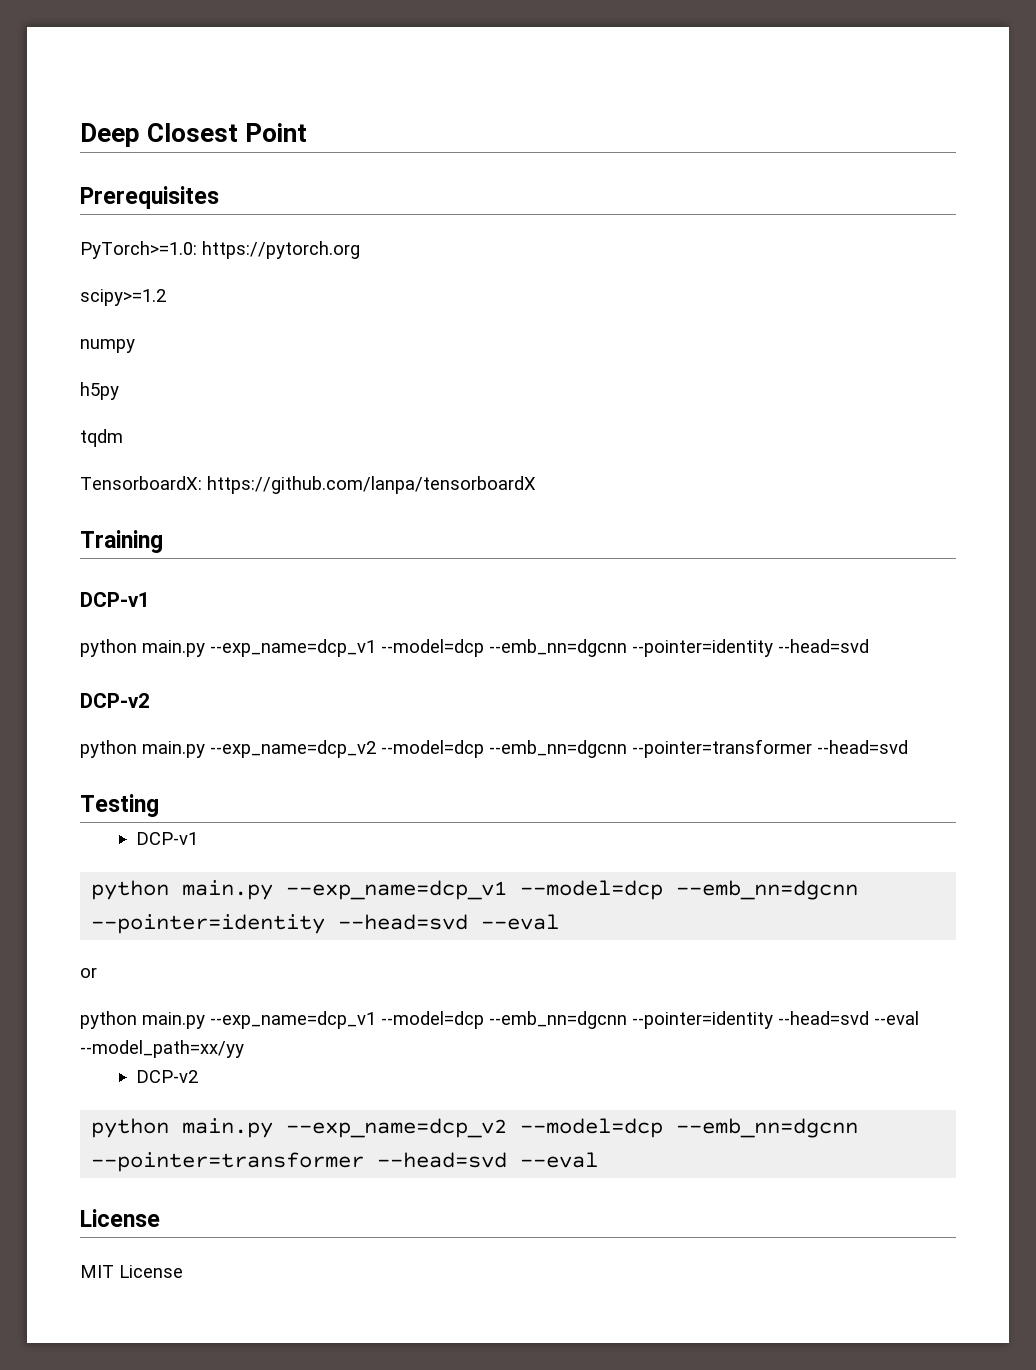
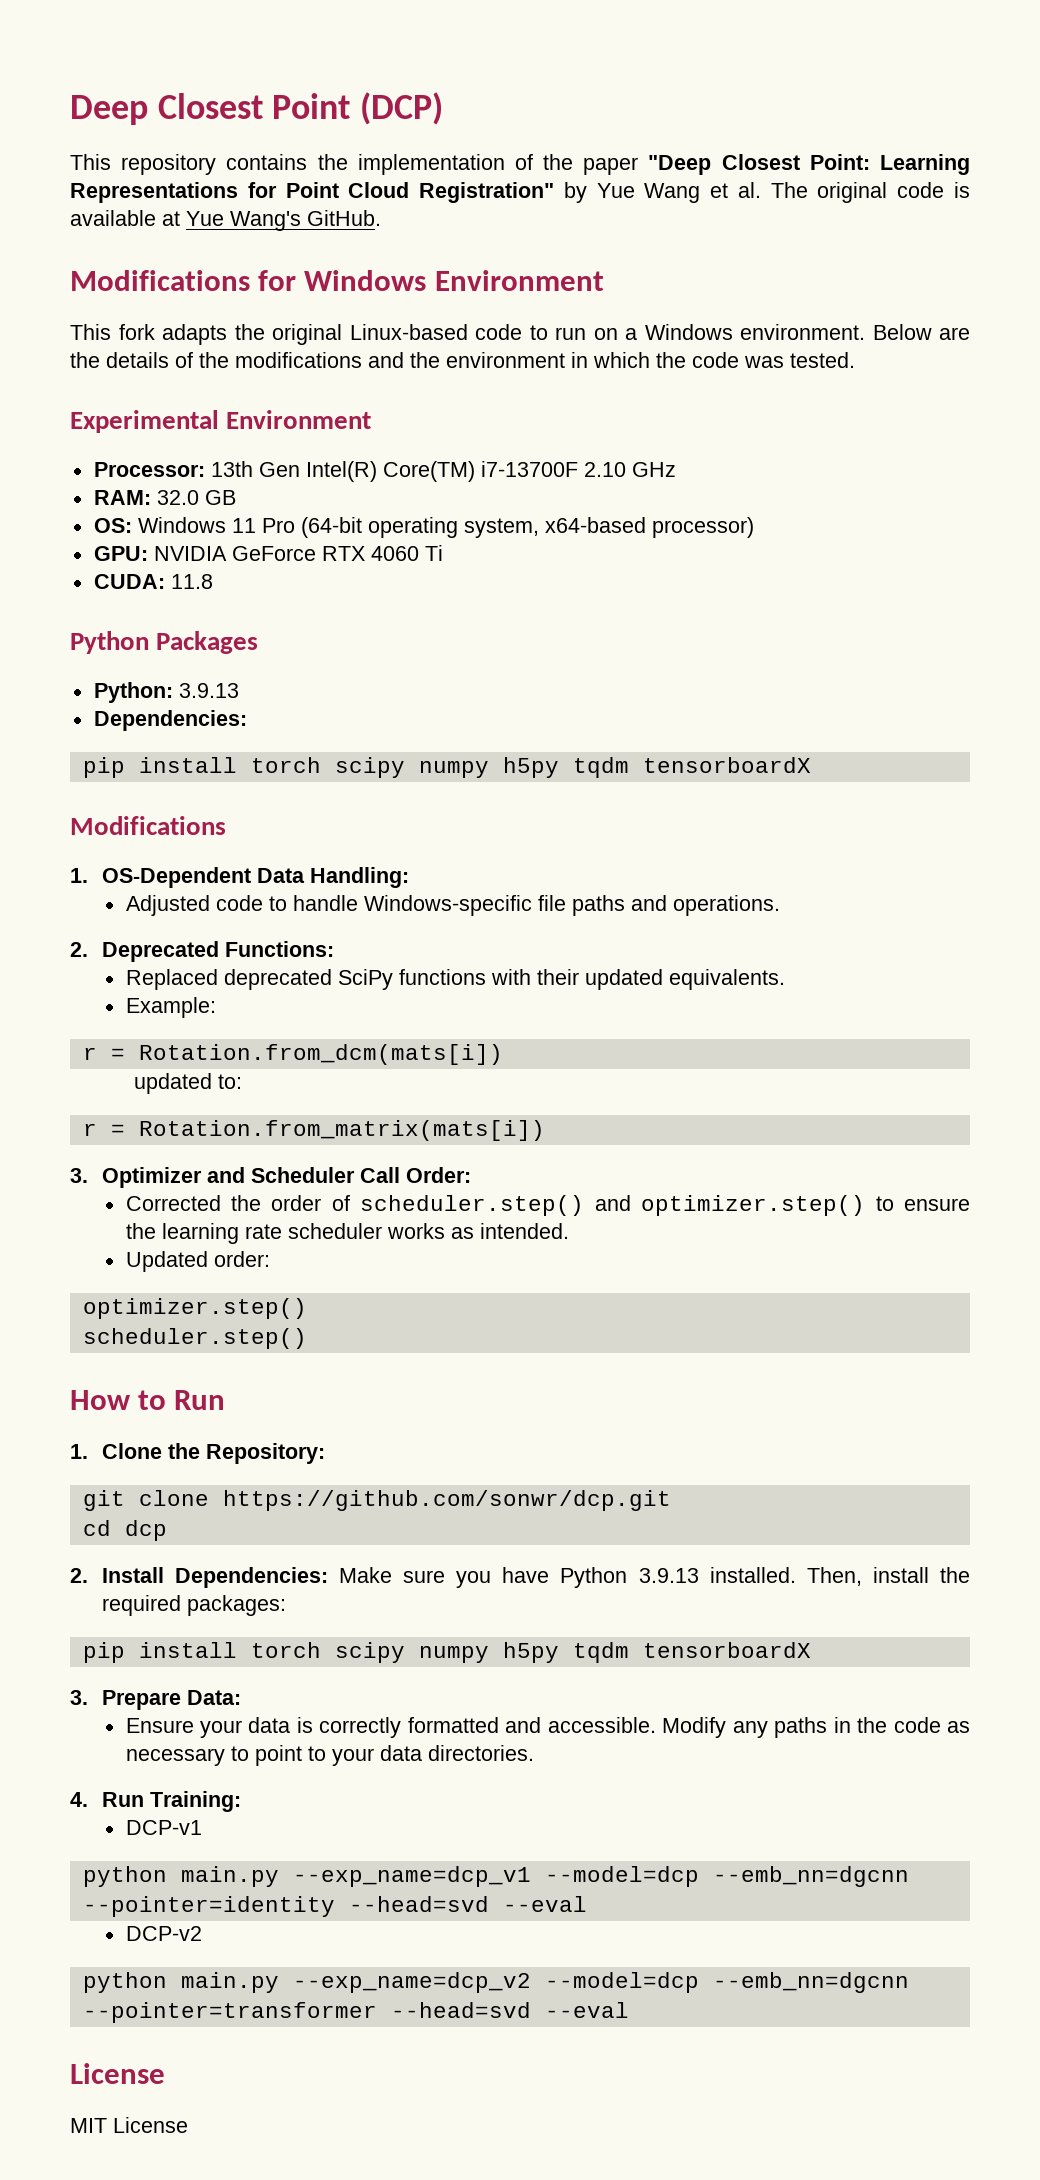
[80,186,219,209] [80,241,360,259] [80,289,166,306] [80,339,135,353] [80,382,119,400] [80,429,123,447] [80,476,536,494] [80,530,163,553] [80,592,150,607] [80,639,869,657] [80,693,150,708] [80,739,908,758] [80,794,159,817] // Prerequisites // PyTorch>=1.0: https://pytorch.org // scipy>=1.2 // numpy // h5py // tqdm // TensorboardX: https://github.com/lanpa/tensorboardX // Training // DCP-v1 // python main.py --exp_name=dcp_v1 --model=dcp --emb_nn=dgcnn --pointer=identity --head=svd // DCP-v2 // python main.py --exp_name=dcp_v2 --model=dcp --emb_nn=dgcnn --pointer=transformer --head=svd // Testing -> [359,92,443,125] [70,154,970,175] [70,182,970,203] [70,210,381,231] [70,270,604,291] [70,324,970,345] [70,352,855,368] [70,410,372,433] [93,461,676,482] [93,490,236,505] [93,517,754,538] [93,545,443,561] [93,574,213,589] [70,631,259,654] [93,682,239,703] [93,710,247,731] [82,757,811,778] [70,816,226,835] [70,867,409,888] [125,895,780,916] [70,941,334,962] [125,969,785,990] [125,997,216,1018] [82,1044,503,1065] [133,1073,242,1094] [82,1120,545,1141] [70,1167,471,1188] [125,1195,970,1216] [125,1223,569,1244] [125,1251,270,1272] [82,1298,307,1319] [82,1328,307,1349] [70,1390,226,1410] [70,1443,325,1464] [82,1490,671,1511] [82,1520,167,1541] [70,1567,970,1588] [101,1595,286,1616] [82,1642,811,1663] [70,1690,241,1710] [125,1717,971,1738] [125,1745,534,1766] [70,1791,241,1812] (DCP) // This repository contains the implementation of the paper "Deep Closest Point: Learning Representations for Point Cloud Registration" by Yue Wang et al. The original code is available at Yue Wang's GitHub. // Modifications for Windows Environment // This fork adapts the original Linux-based code to run on a Windows environment. Below are the details of the modifications and the environment in which the code was tested. // Experimental Environment // Processor: 13th Gen Intel(R) Core(TM) i7-13700F 2.10 GHz // RAM: 32.0 GB // OS: Windows 11 Pro (64-bit operating system, x64-based processor) // GPU: NVIDIA GeForce RTX 4060 Ti // CUDA: 11.8 // Python Packages // Python: 3.9.13 // Dependencies: // pip install torch scipy numpy h5py tqdm tensorboardX // Modifications // 1. OS-Dependent Data Handling: // Adjusted code to handle Windows-specific file paths and operations. // 2. Deprecated Functions: // Replaced deprecated SciPy functions with their updated equivalents. // Example: // r = Rotation.from_dcm(mats[i]) // updated to: // r = Rotation.from_matrix(mats[i]) // 3. Optimizer and Scheduler Call Order: // Corrected the order of scheduler.step() and optimizer.step() to ensure the learning rate scheduler works as intended. // Updated order: // optimizer.step() // scheduler.step() // How to Run // 1. Clone the Repository: // git clone https://github.com/sonwr/dcp.git // cd dcp // 2. Install Dependencies: Make sure you have Python 3.9.13 installed. Then, install the required packages: // pip install torch scipy numpy h5py tqdm tensorboardX // 3. Prepare Data: // Ensure your data is correctly formatted and accessible. Modify any paths in the code as necessary to point to your data directories. // 4. Run Training:
[80,967,97,978] [80,1011,919,1029] [80,1040,244,1058] // or // python main.py --exp_name=dcp_v1 --model=dcp --emb_nn=dgcnn --pointer=identity --head=svd --eval --model_path=xx/yy -> (587, 1904) none

